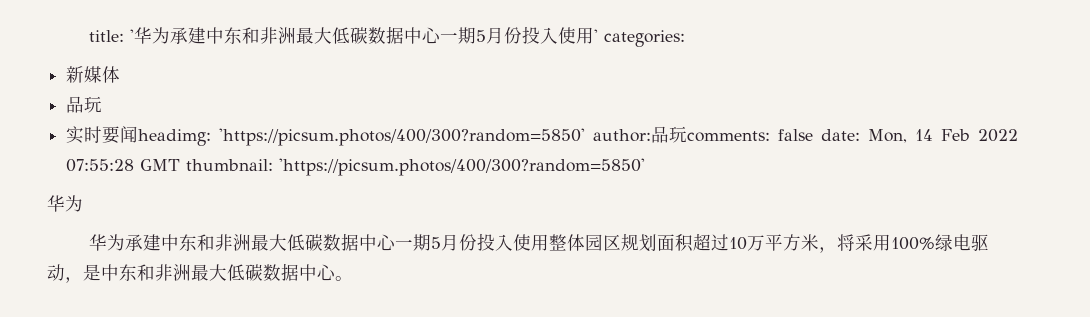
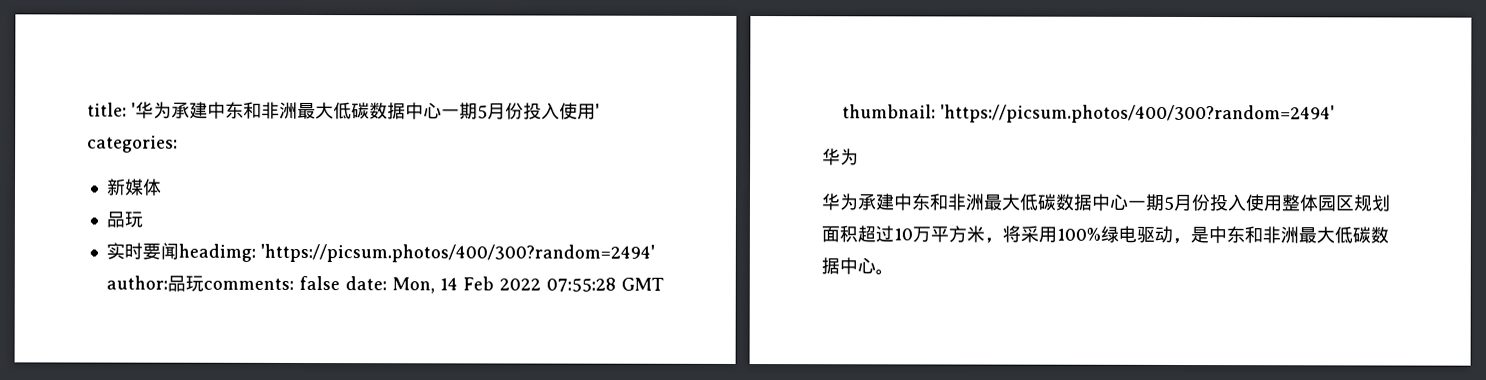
[219,128,586,146] 'https://picsum.photos/400/300?random=5850' -> [259,243,655,263] 'https://picsum.photos/400/300?random=2494'
[279,158,646,176] 'https://picsum.photos/400/300?random=5850' -> [939,104,1335,124] 'https://picsum.photos/400/300?random=2494'

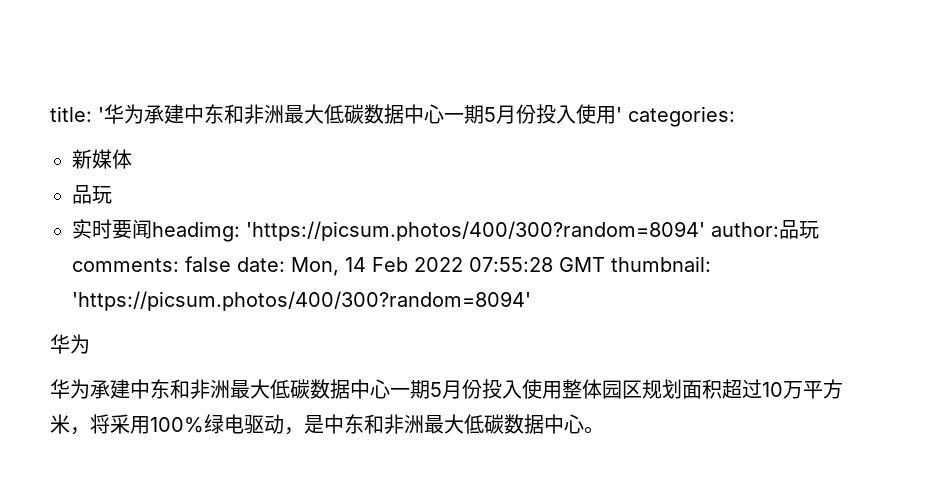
[259,243,655,263] 'https://picsum.photos/400/300?random=2494' -> [246,221,705,241] 'https://picsum.photos/400/300?random=8094'
[939,104,1335,124] 'https://picsum.photos/400/300?random=2494' -> [72,291,531,311] 'https://picsum.photos/400/300?random=8094'

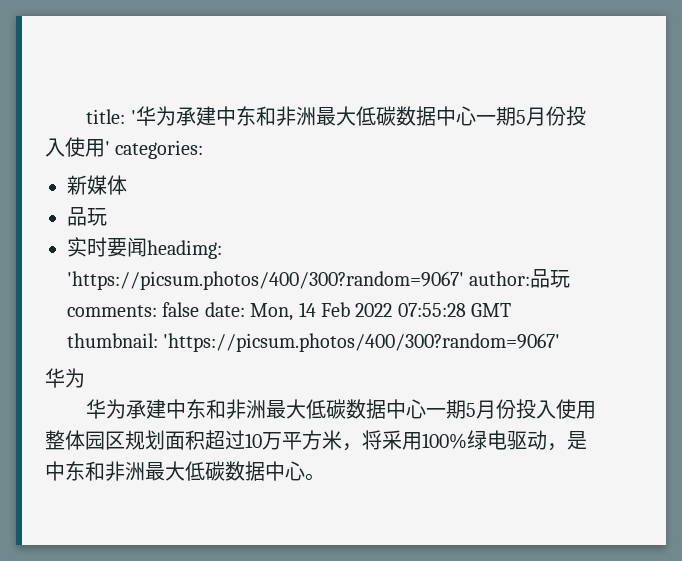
[246,221,705,241] 'https://picsum.photos/400/300?random=8094' -> [67,271,464,290] 'https://picsum.photos/400/300?random=9067'
[72,291,531,311] 'https://picsum.photos/400/300?random=8094' -> [163,333,561,352] 'https://picsum.photos/400/300?random=9067'

